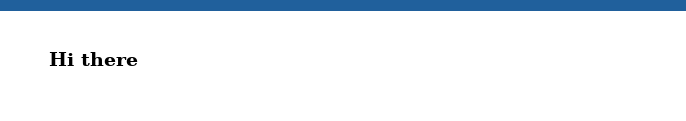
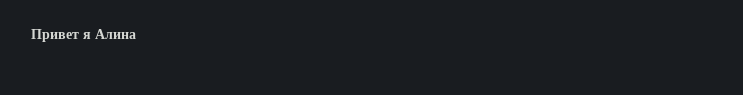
[49,52,138,66] Hi there -> [31,29,136,42] Привет я Алина

